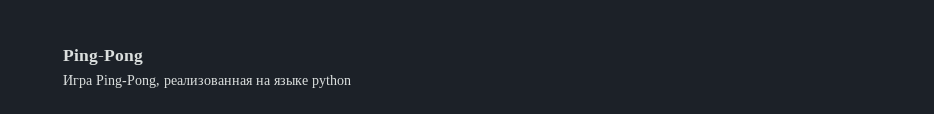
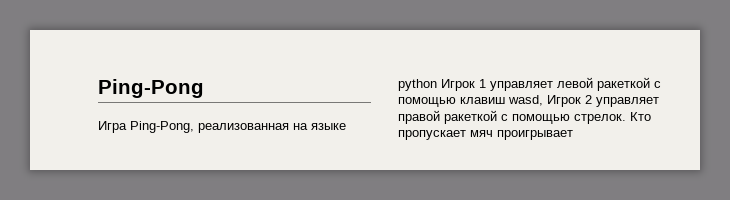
(351, 81) none -> [441,77,661,91] [398,95,659,107] [398,110,651,124] [398,130,573,140] Игрок 1 управляет левой ракеткой с помощью клавиш wasd, Игрок 2 управляет правой ракеткой с помощью стрелок. Кто пропускает мяч проигрывает

